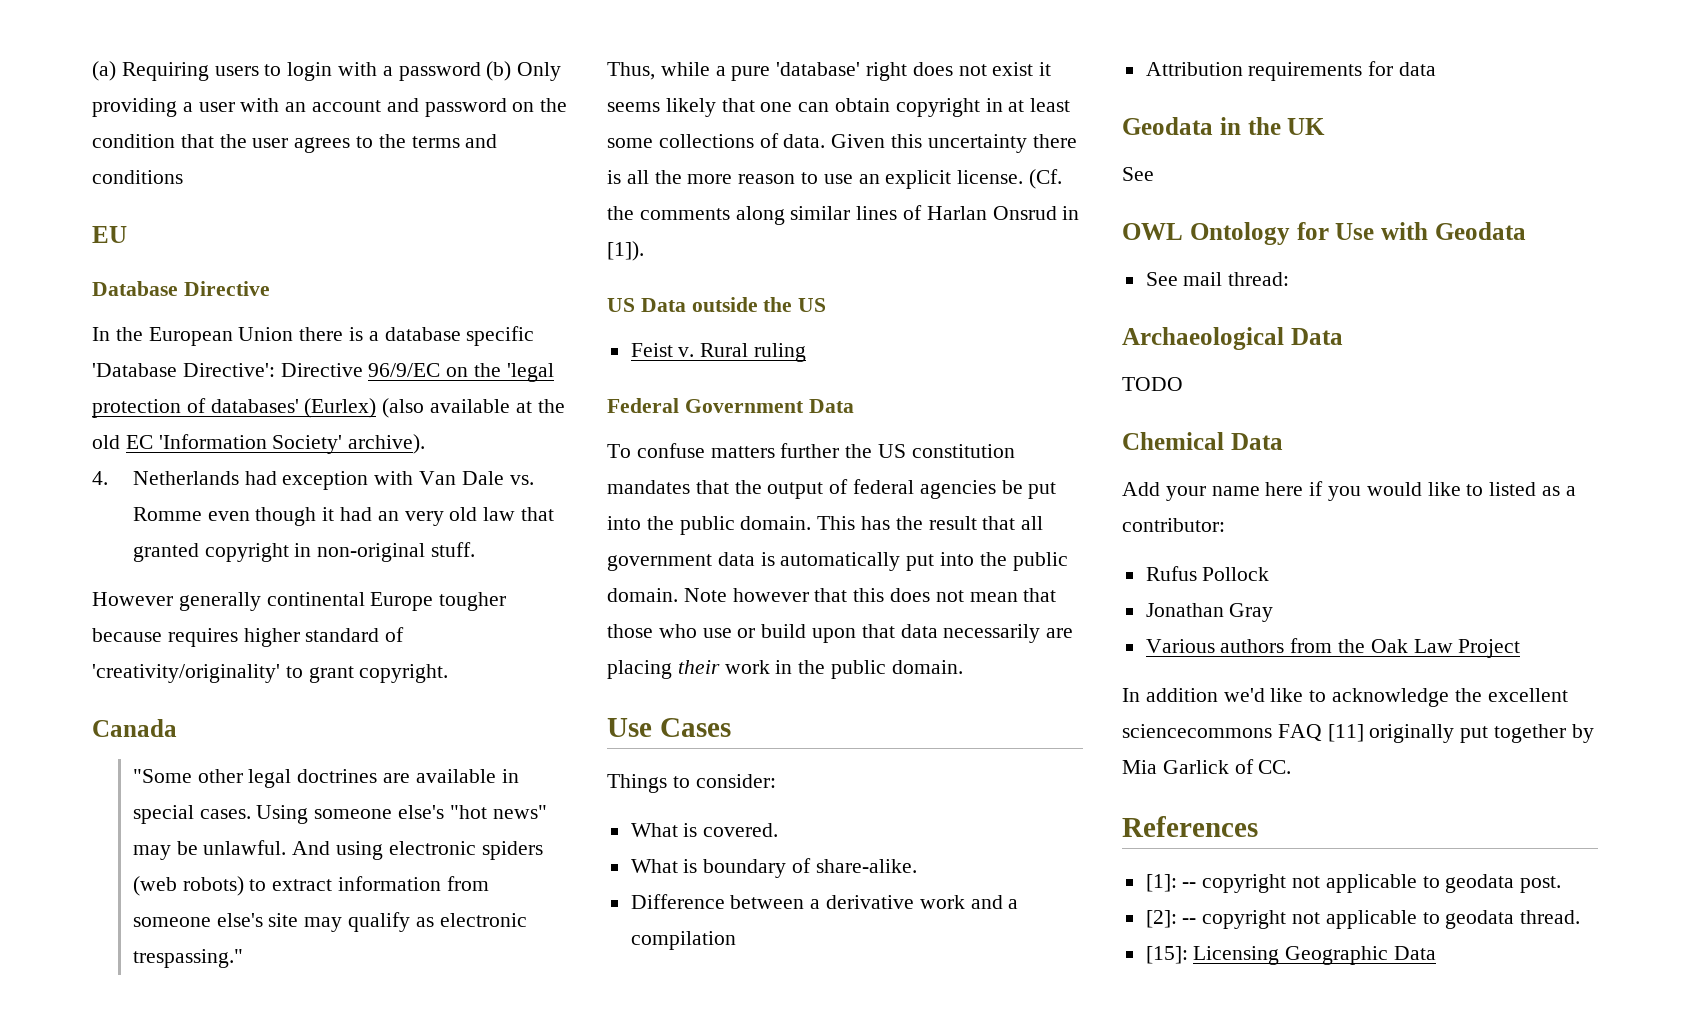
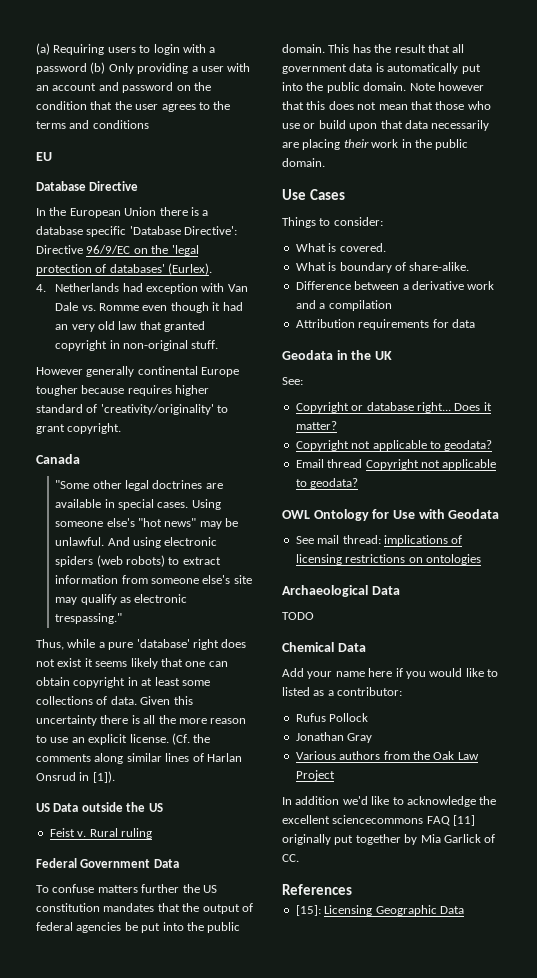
[304,398,565,418] [92,434,426,454] (Eurlex) (also available at the old EC 'Information Society' archive). -> [168,263,213,275] (Eurlex).
[1122,167,1154,181] See -> [282,377,303,385] [295,402,492,413] [295,421,337,430] [295,440,493,451] [295,459,497,470] [295,478,359,489] See: // Copyright or database right... Does it matter? // Copyright not applicable to geodata? // Email thread Copyright not applicable to geodata?
(1290, 279) none -> [383,535,463,546] [295,554,481,565] implications of licensing restrictions on ontologies
[1145,874,1562,893] [1145,910,1581,929] // [1]: -- copyright not applicable to geodata post. // [2]: -- copyright not applicable to geodata thread. -> (352, 889) none

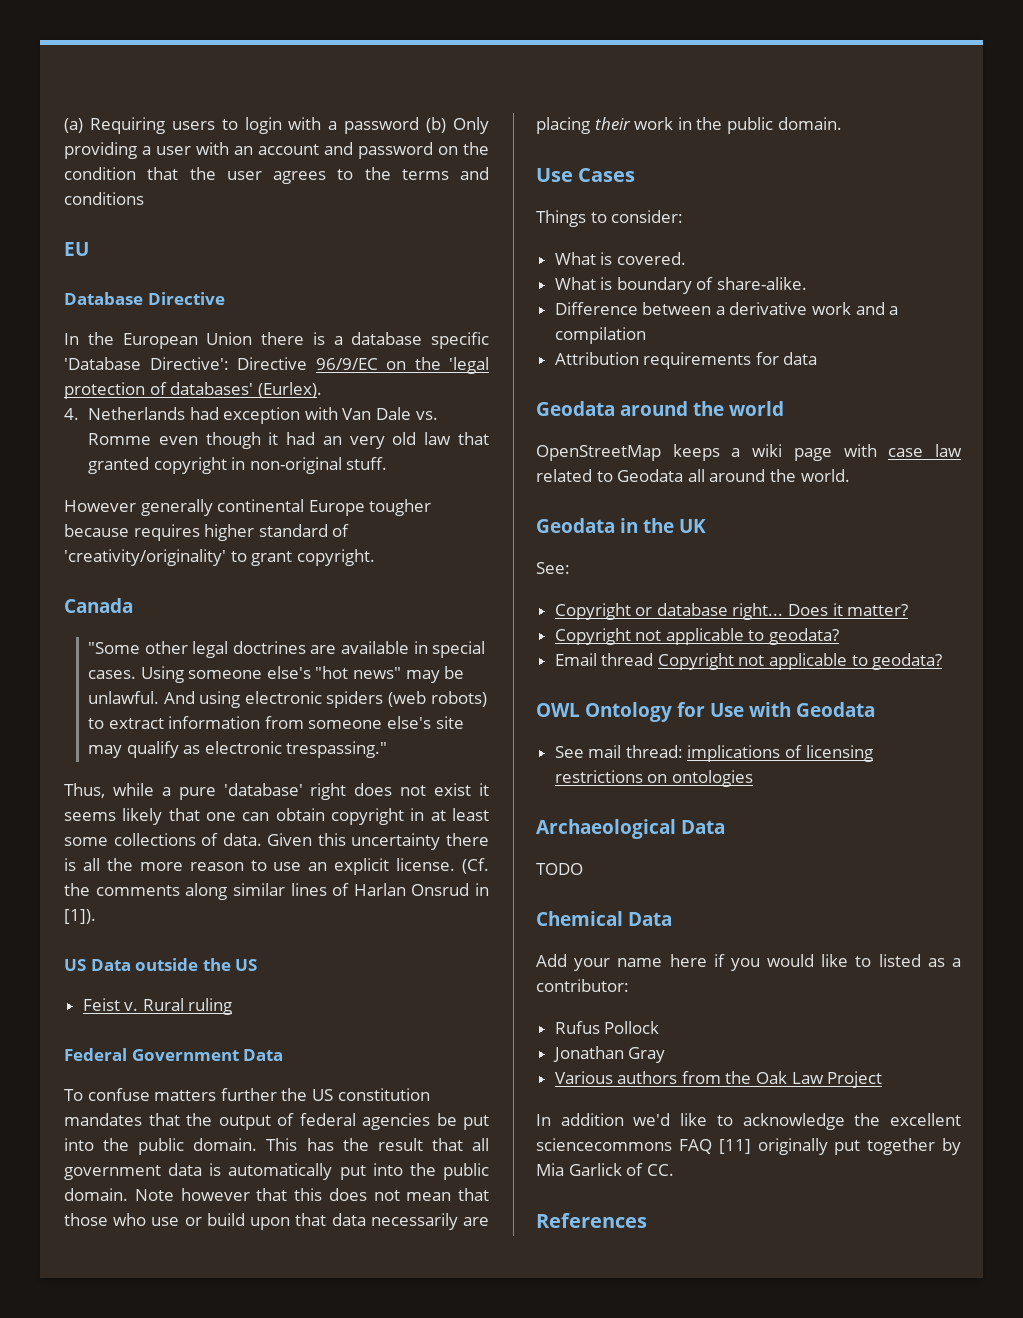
(475, 323) none -> [536,401,784,416] [536,444,962,461] [536,469,850,482] // Geodata around the world // OpenStreetMap keeps a wiki page with case law related to Geodata all around the world.
[295,905,464,916] // [15]: Licensing Geographic Data -> (647, 1220) none

